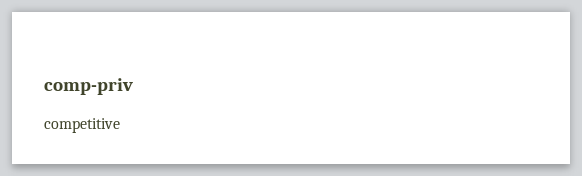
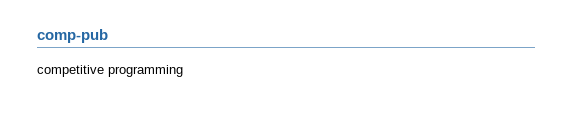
[44,78,133,95] comp-priv -> [37,29,108,43] comp-pub
(120, 125) none -> [108,65,183,77] programming

